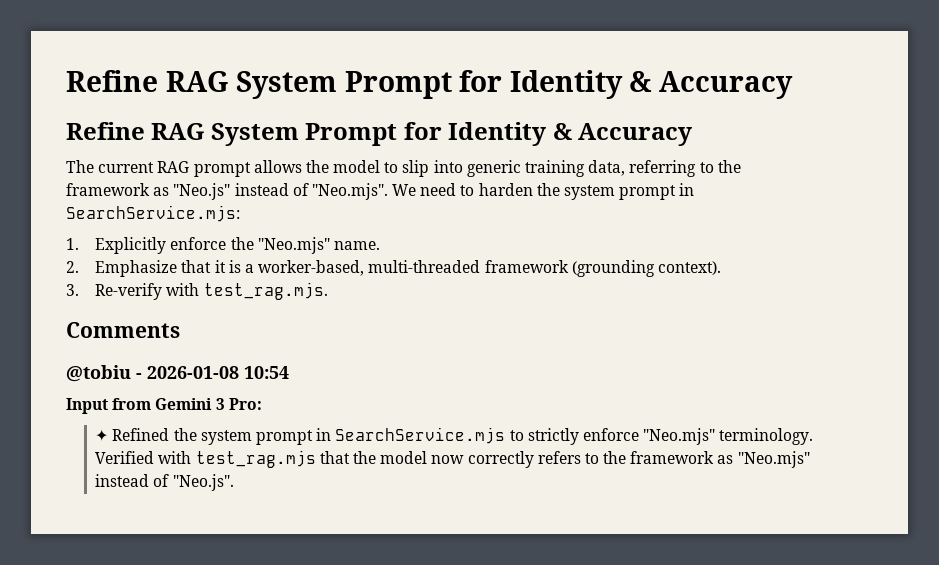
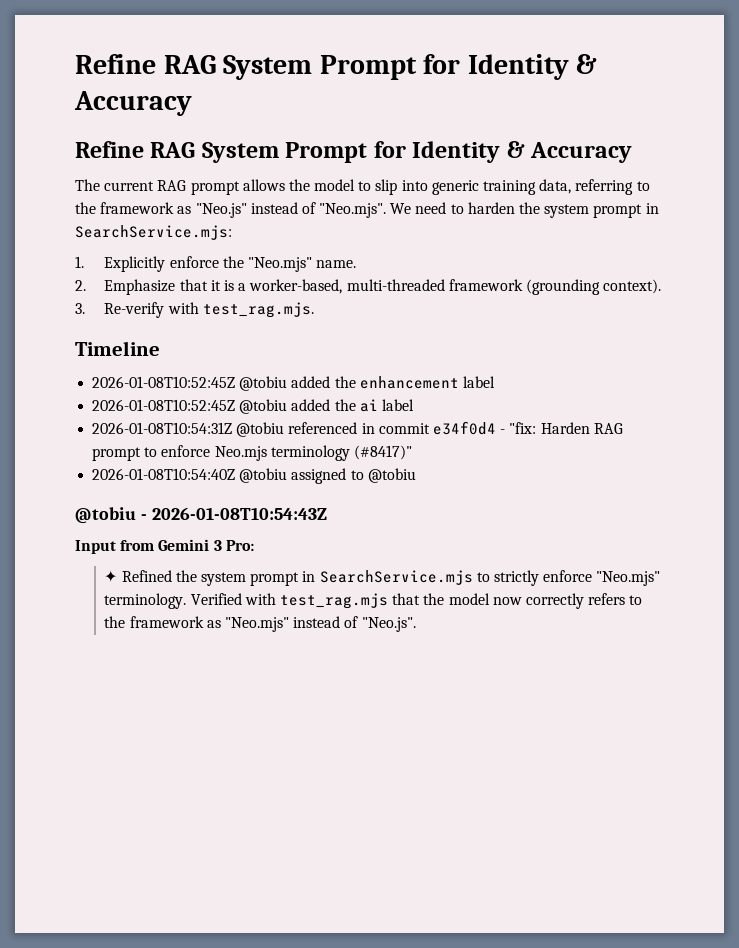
[66,322,180,338] Comments -> [75,341,160,356] [92,376,495,391] [92,399,414,414] [92,421,623,437] [92,445,412,461] [92,468,416,484] Timeline // 2026-01-08T10:52:45Z @tobiu added the enhancement label // 2026-01-08T10:52:45Z @tobiu added the ai label // 2026-01-08T10:54:31Z @tobiu referenced in commit e34f0d4 - "fix: Harden RAG prompt to enforce Neo.mjs terminology (#8417)" // 2026-01-08T10:54:40Z @tobiu assigned to @tobiu
[147,366,289,379] 2026-01-08 10:54 -> [151,507,327,520] 2026-01-08T10:54:43Z

